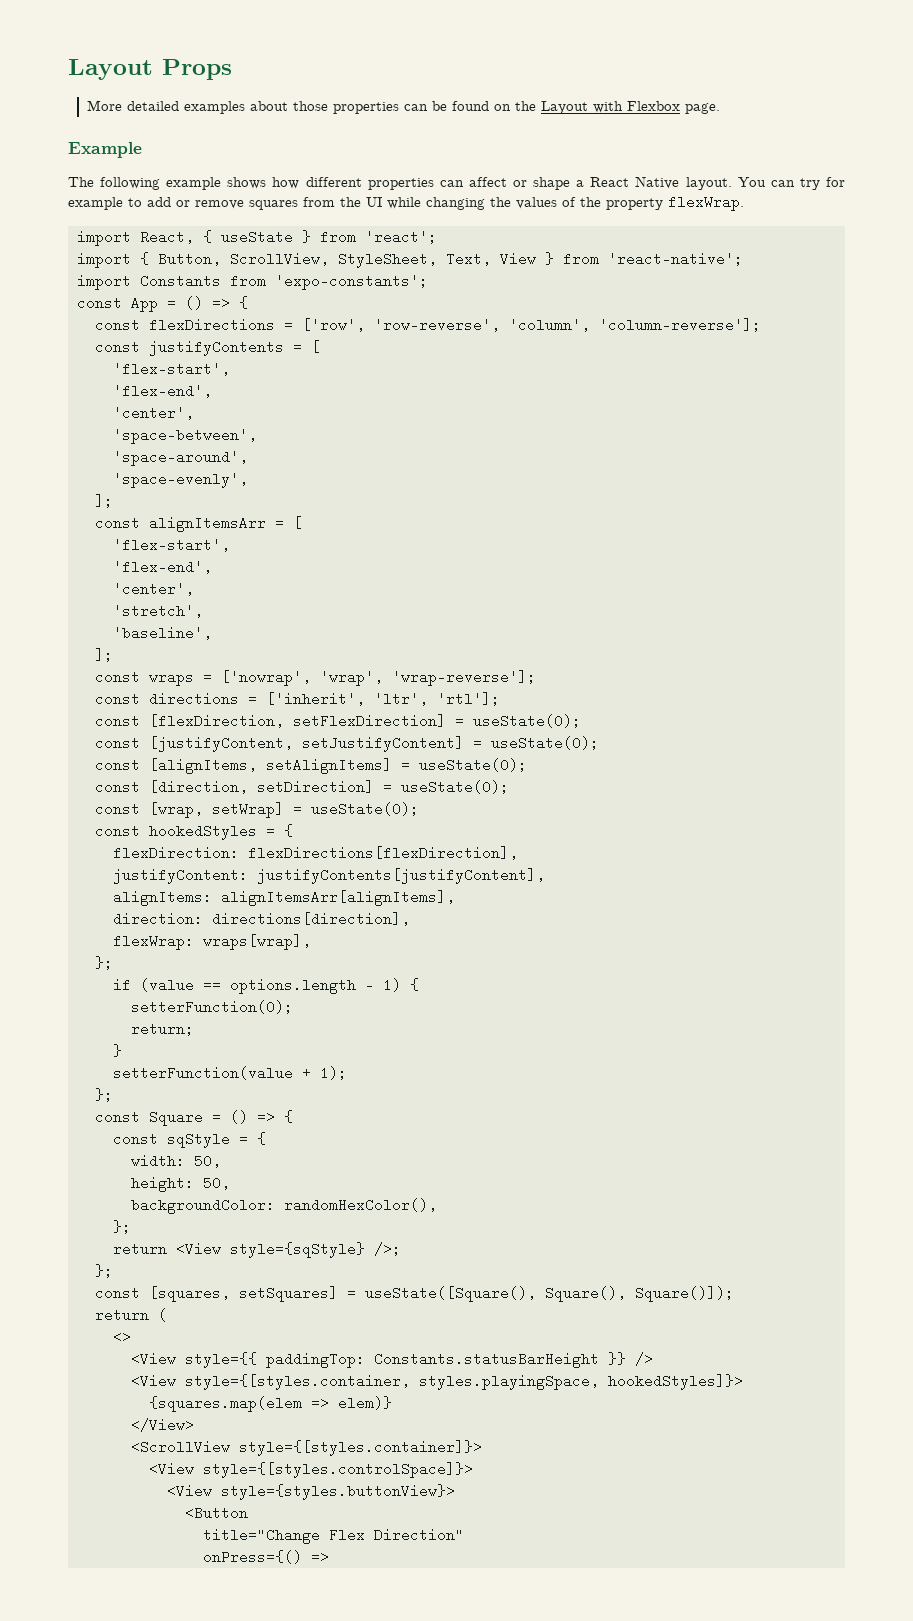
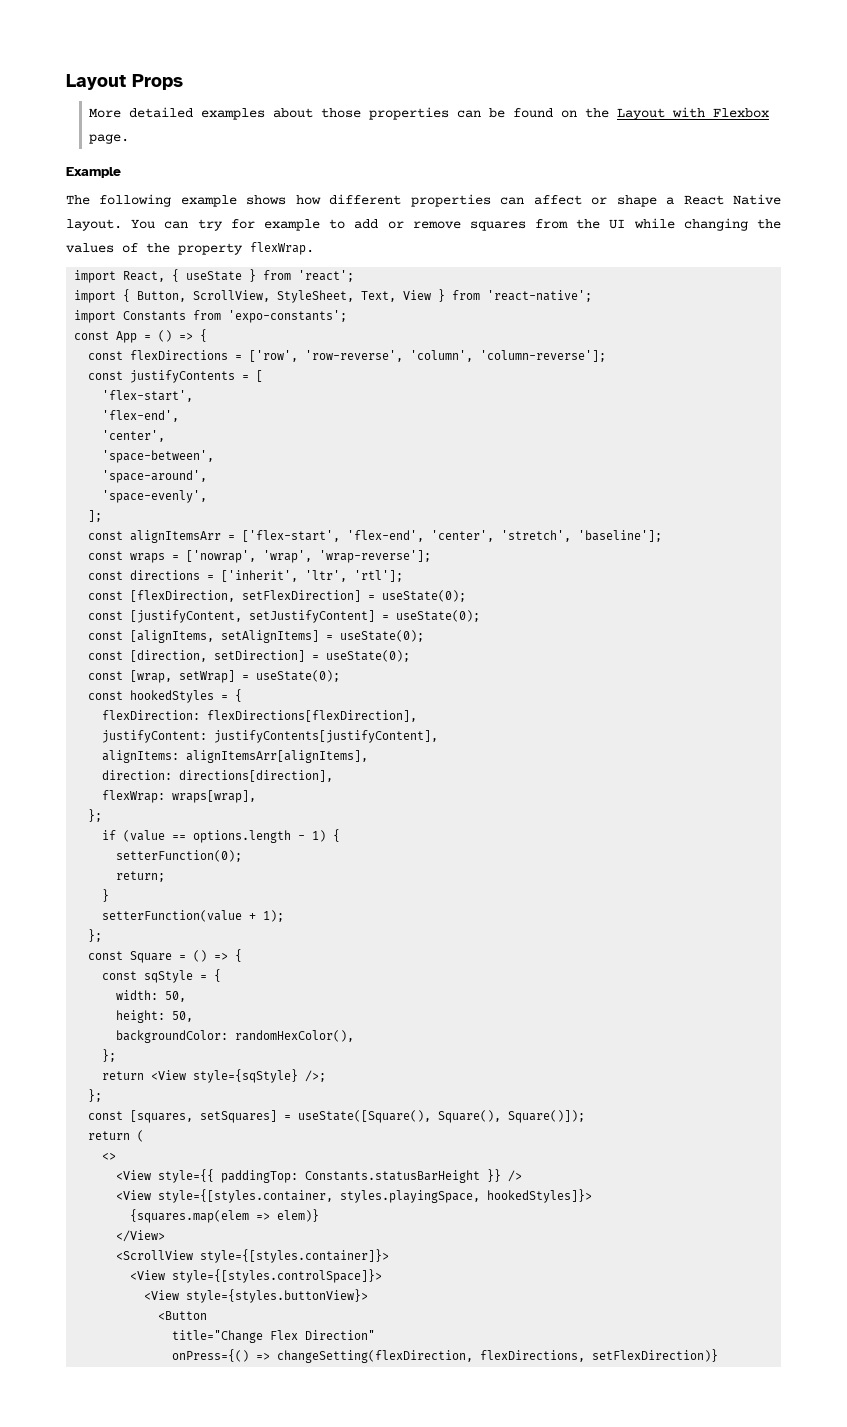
[293,516,302,530] [113,538,230,552] [113,560,212,574] [113,582,194,596] [ // 'flex-start', // 'flex-end', // 'center', // -> [242,530,495,542] ['flex-start', 'flex-end', 'center',
[113,626,212,640] [95,648,113,662] // 'baseline', // ]; -> [578,530,663,542] 'baseline'];
(329, 1557) none -> [277,1349,719,1363] changeSetting(flexDirection, flexDirections, setFlexDirection)}

